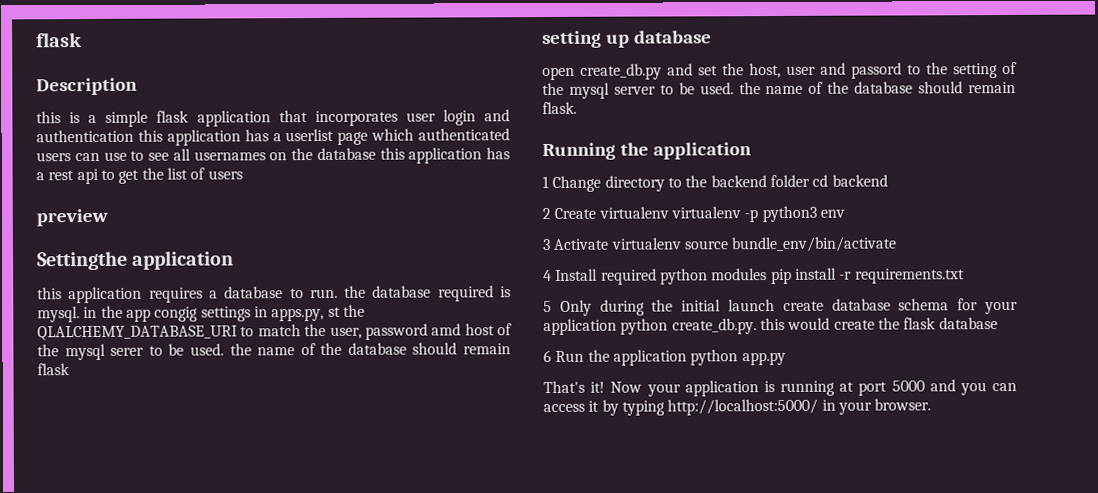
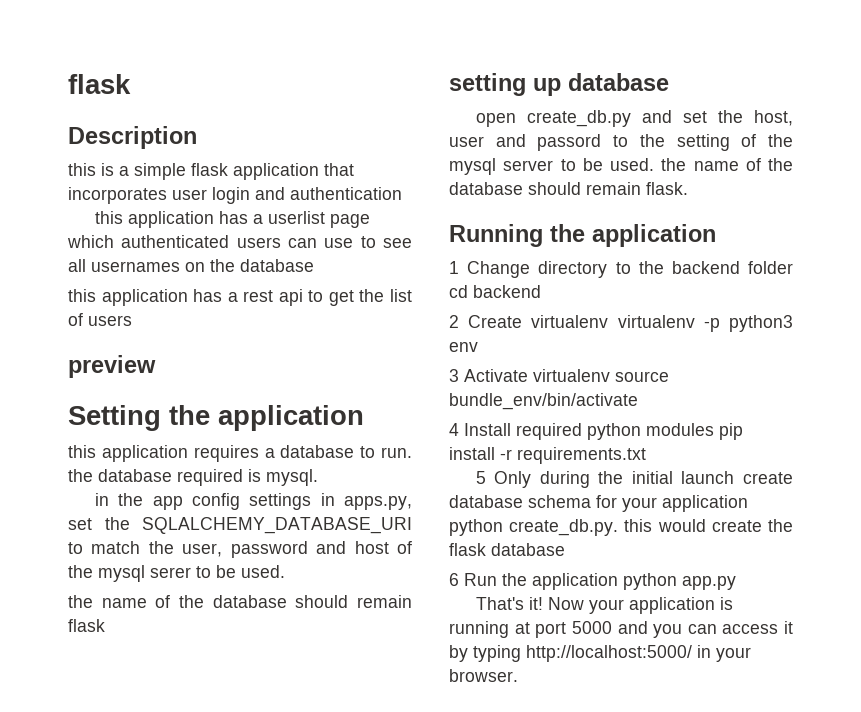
(134, 136) none -> (402, 193) //
(376, 154) none -> (314, 265) //
[37,250,128,271] Settingthe -> [68,405,210,431] Setting the
(80, 314) none -> (318, 477) //
[154,306,199,322] congig -> [191,493,240,510] config
[327,304,365,317] [37,325,238,341] st the QLALCHEMY_DATABASE_URI -> [68,517,412,534] set the SQLALCHEMY_DATABASE_URI
[431,323,462,336] amd -> [316,541,347,554] and
(224, 349) none -> (285, 571) //

